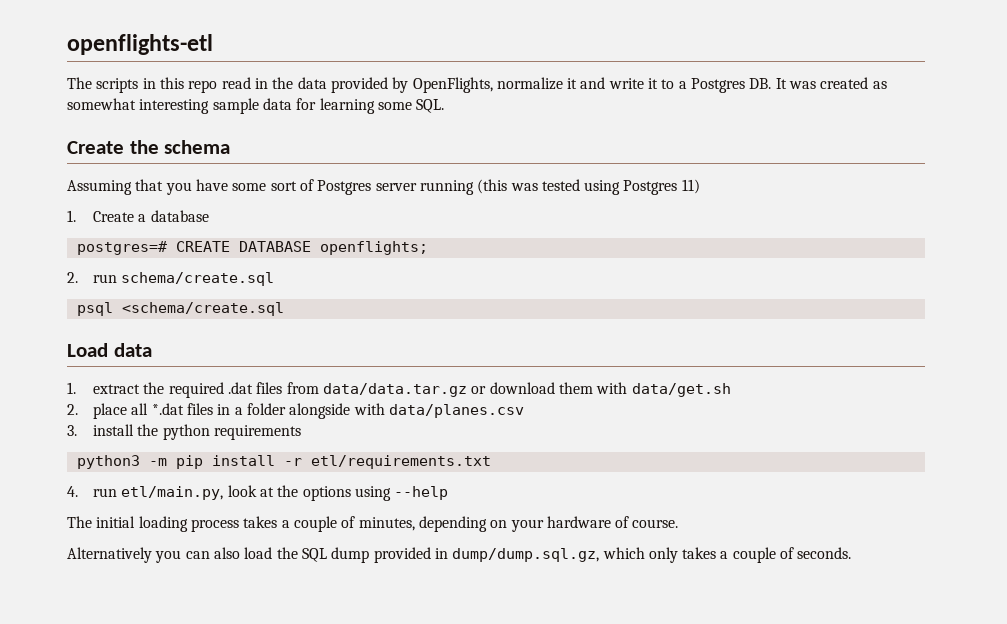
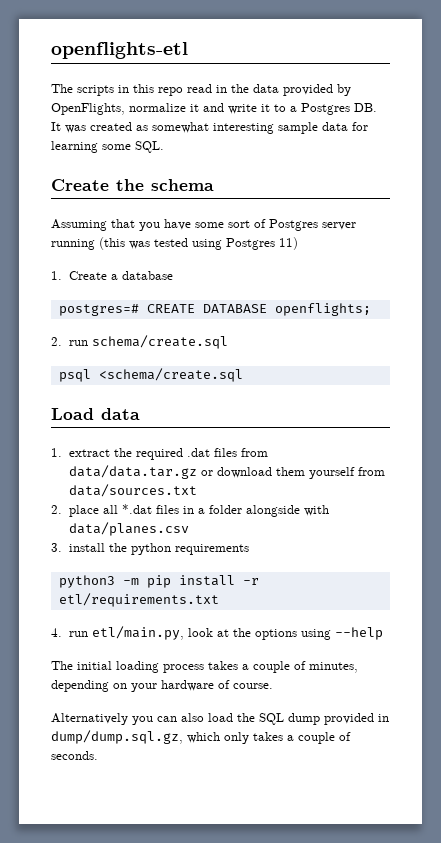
[596,382,731,397] with data/get.sh -> [308,467,385,479] [68,484,197,497] yourself from data/sources.txt

